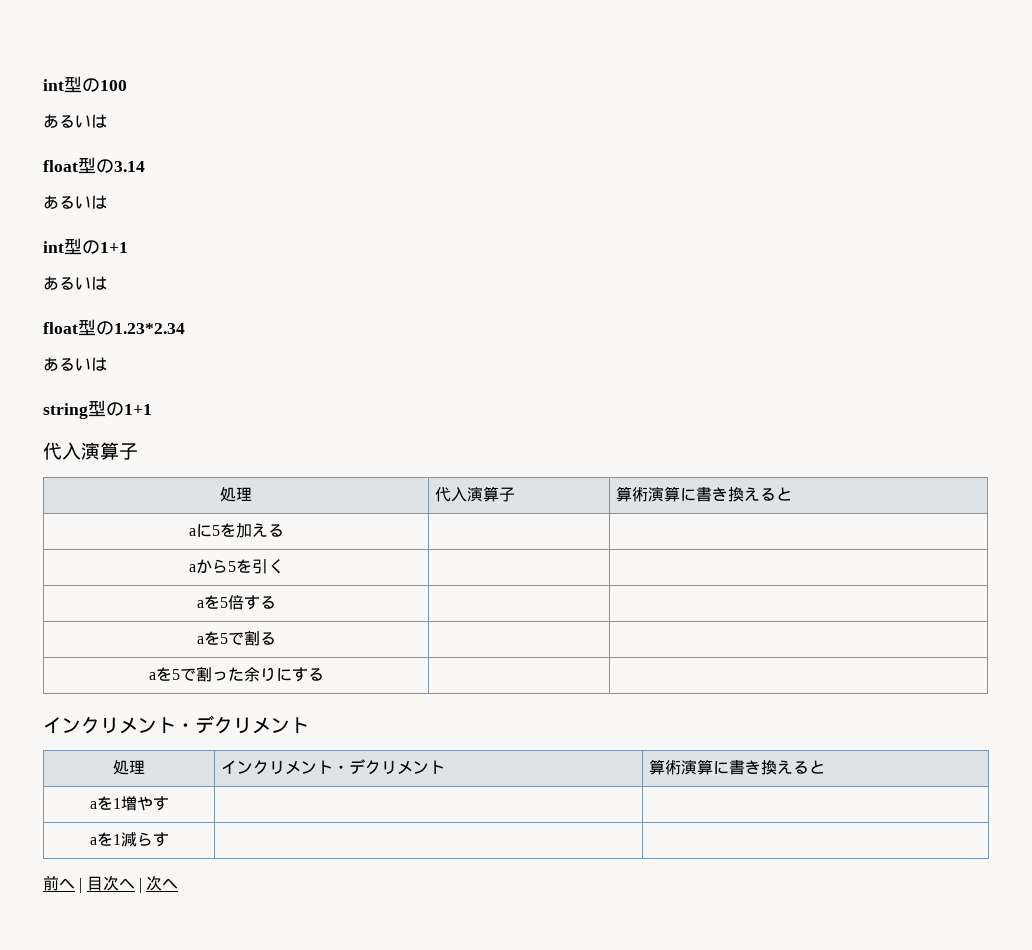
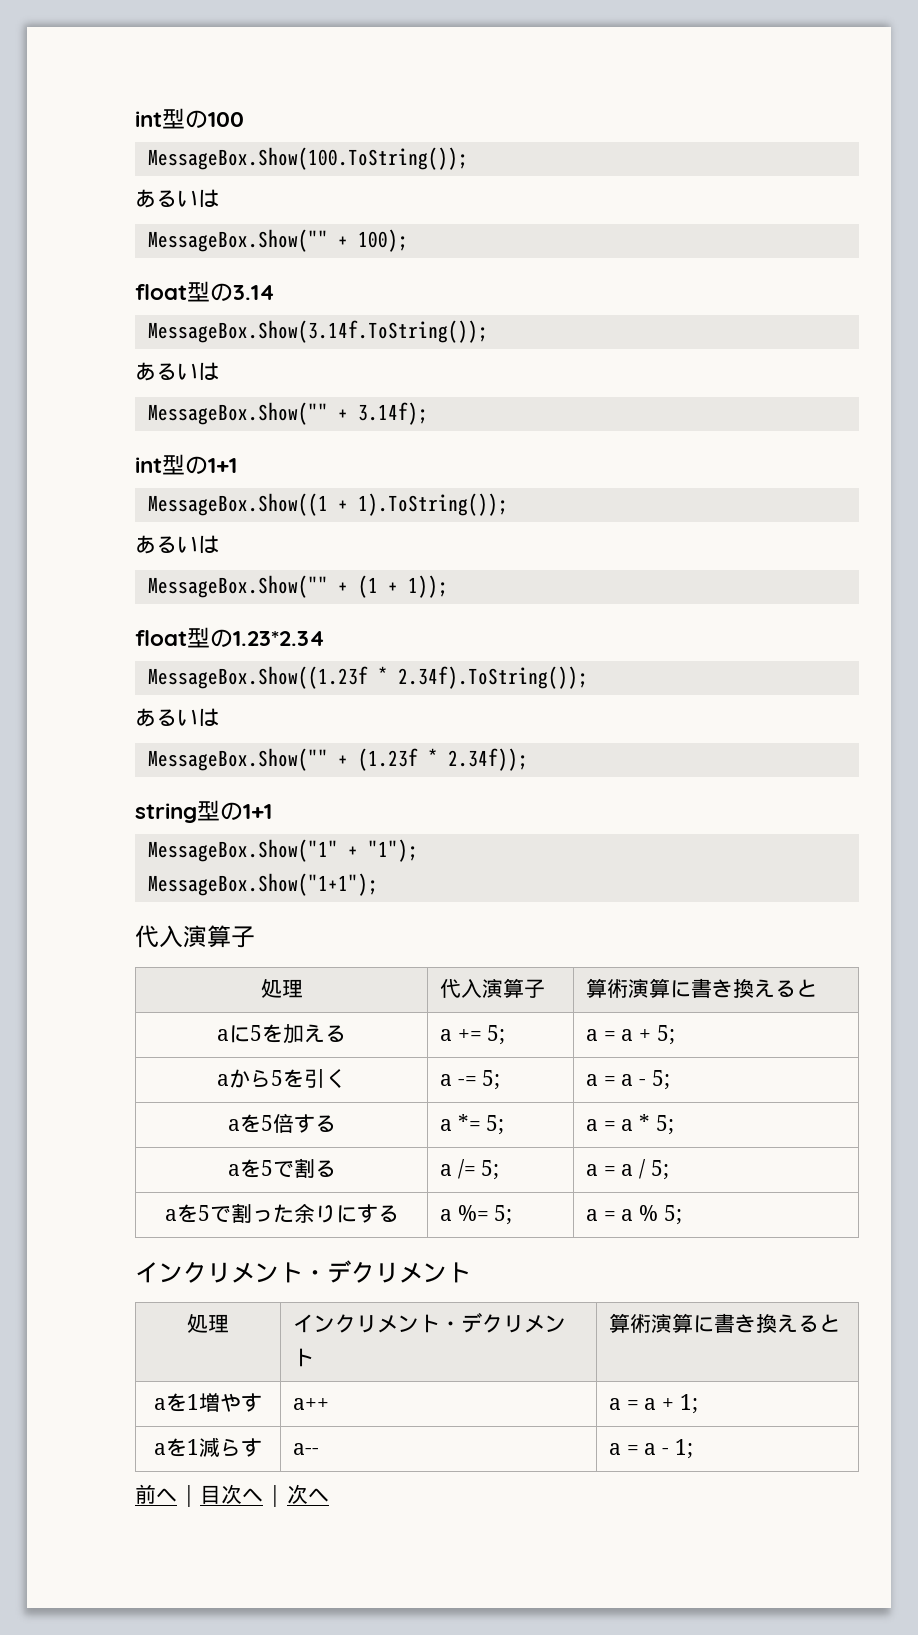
[43,114,107,128] // あるいは -> [147,147,468,170] [135,189,219,208] [147,229,408,252] // MessageBox.Show(100.ToString()); // あるいは // MessageBox.Show("" + 100);
[43,195,107,209] // あるいは -> [147,320,488,343] [135,362,219,381] [147,402,428,425] // MessageBox.Show(3.14f.ToString()); // あるいは // MessageBox.Show("" + 3.14f);
[43,276,107,290] // あるいは -> [147,493,508,516] [135,535,219,554] [147,575,448,598] // MessageBox.Show((1 + 1).ToString()); // あるいは // MessageBox.Show("" + (1 + 1));
[43,357,107,371] // あるいは -> [147,666,588,689] [135,708,219,727] [147,748,528,771] // MessageBox.Show((1.23f * 2.34f).ToString()); // あるいは // MessageBox.Show("" + (1.23f * 2.34f));
(152, 409) none -> [147,839,418,862] [147,873,378,896] // MessageBox.Show("1" + "1"); // MessageBox.Show("1+1");
(284, 530) | -> [440,1025,506,1045] [586,1025,675,1045] a += 5; | a = a + 5;
[196,595,276,610] [196,630,276,646] | // aを5倍する | | // aを5で割る | | -> [440,1070,501,1090] [586,1070,670,1090] [227,1113,336,1133] [440,1114,505,1135] [586,1114,674,1135] [227,1158,336,1178] [440,1159,500,1180] [586,1159,669,1180] a -= 5; | a = a - 5; // aを5倍する | a *= 5; | a = a * 5; // aを5で割る | a /= 5; | a = a / 5;
(324, 674) | -> [440,1205,513,1225] [586,1205,682,1225] a %= 5; | a = a % 5;
[89,832,169,847] | // aを1減らす | | -> [293,1398,330,1410] [609,1394,698,1414] [154,1437,262,1457] [293,1443,320,1455] [609,1439,693,1459] a++ | a = a + 1; // aを1減らす | a-- | a = a - 1;

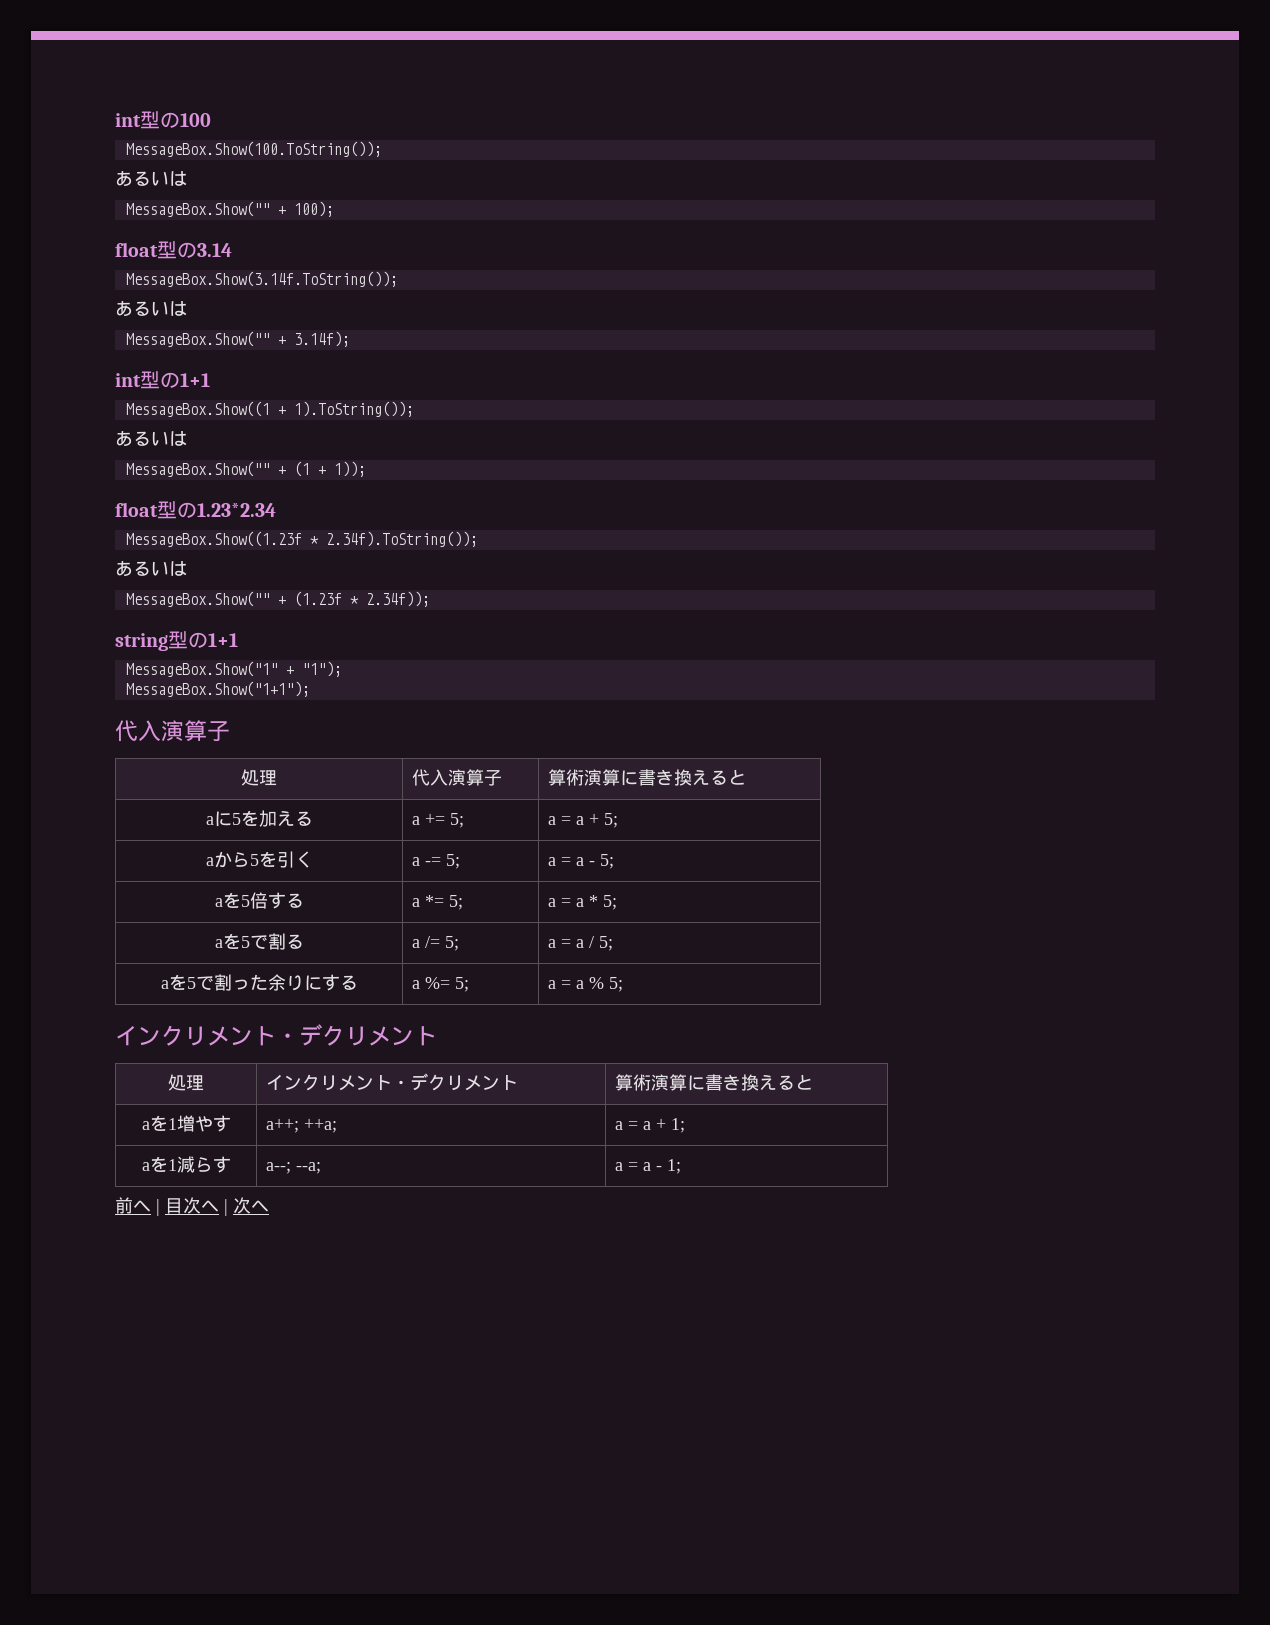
[293,1398,330,1410] a++ -> [266,1118,338,1133] a++; ++a;
[293,1443,320,1455] a-- -> [266,1162,322,1174] a--; --a;

